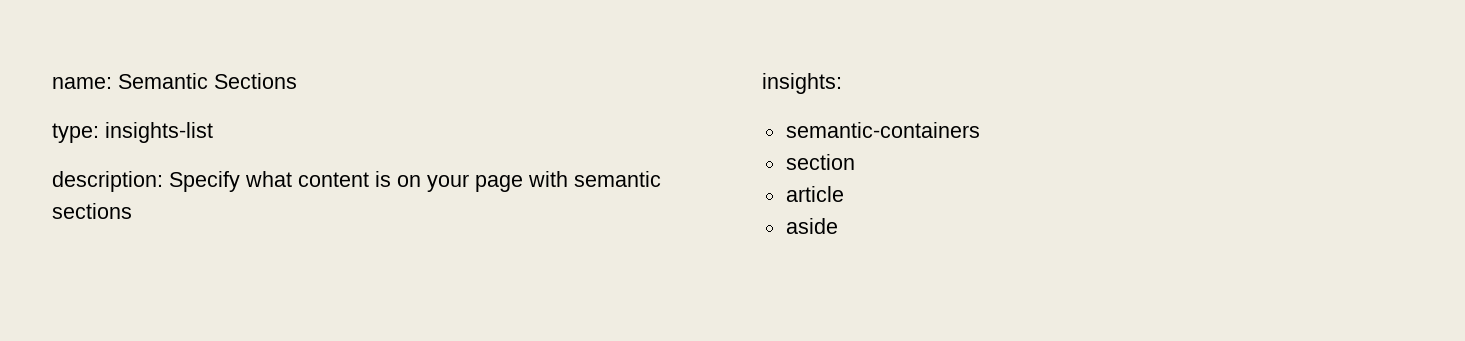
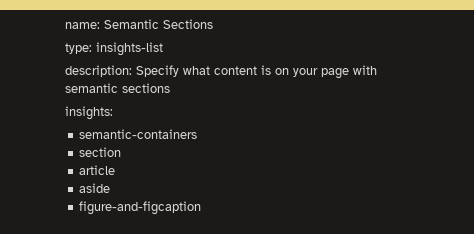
(838, 226) none -> [79,201,202,215] // figure-and-figcaption

